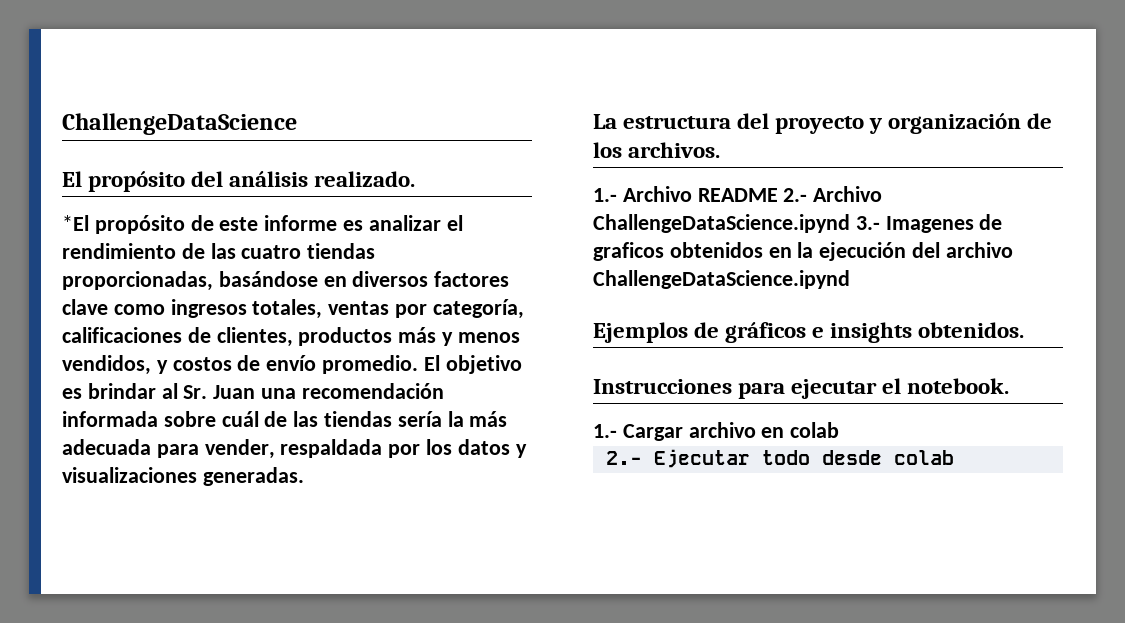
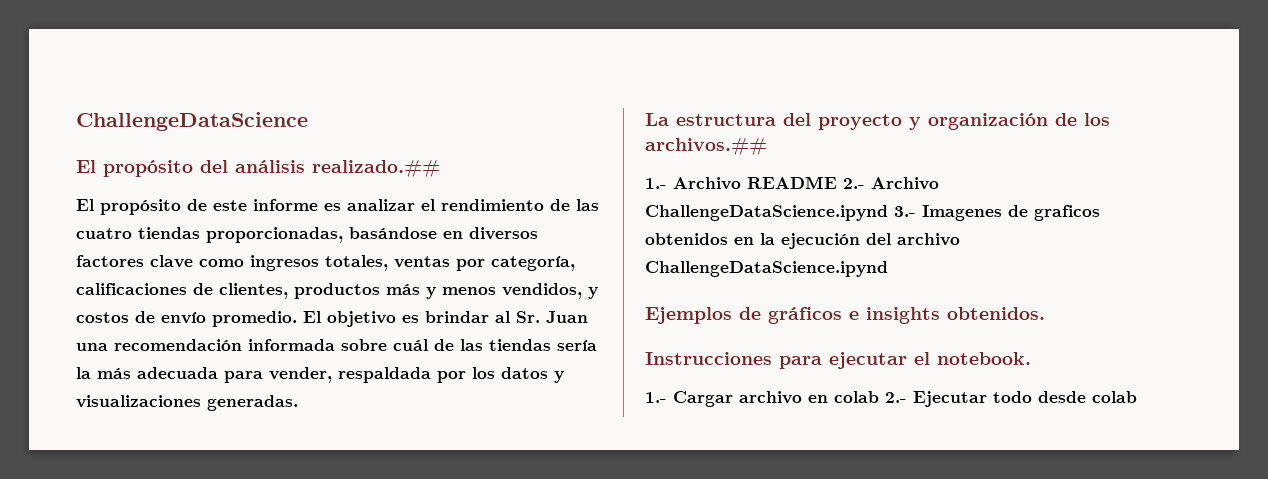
[314,171,416,187] [62,215,89,231] realizado. // *El -> [312,160,440,178] [76,199,94,211] realizado.## // El
[628,142,721,158] archivos. -> [645,138,767,156] archivos.##
(840, 430) // -> (879, 397) none

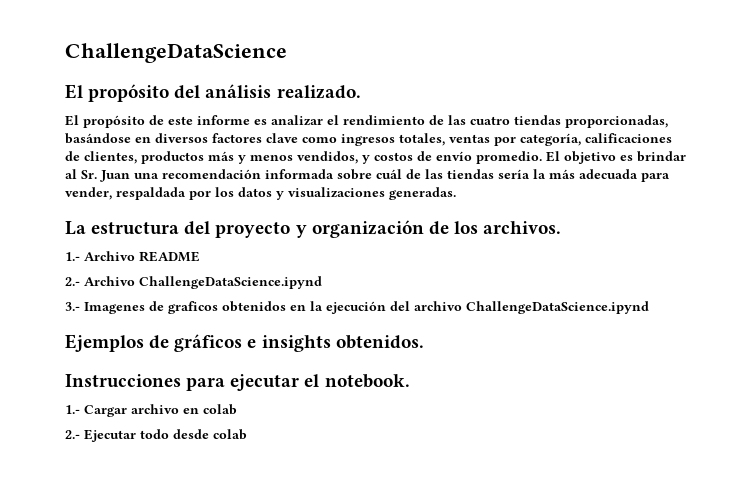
[312,160,440,178] realizado.## -> [276,85,361,99] realizado.
[645,138,767,156] archivos.## -> [483,221,562,234] archivos.
(837, 182) none -> (200, 256) //
(888, 213) none -> (322, 282) //
(879, 397) none -> (237, 409) //

